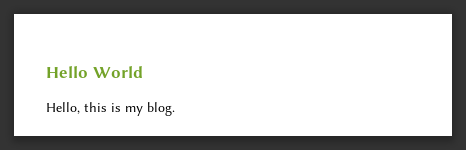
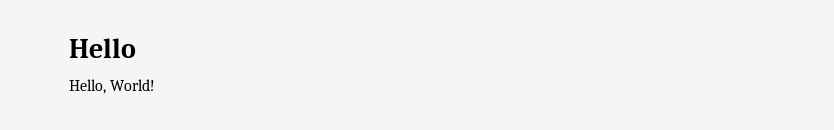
[92,66,143,78] World -> (136, 48) none
[84,102,175,116] this is my blog. -> [110,79,156,91] World!

